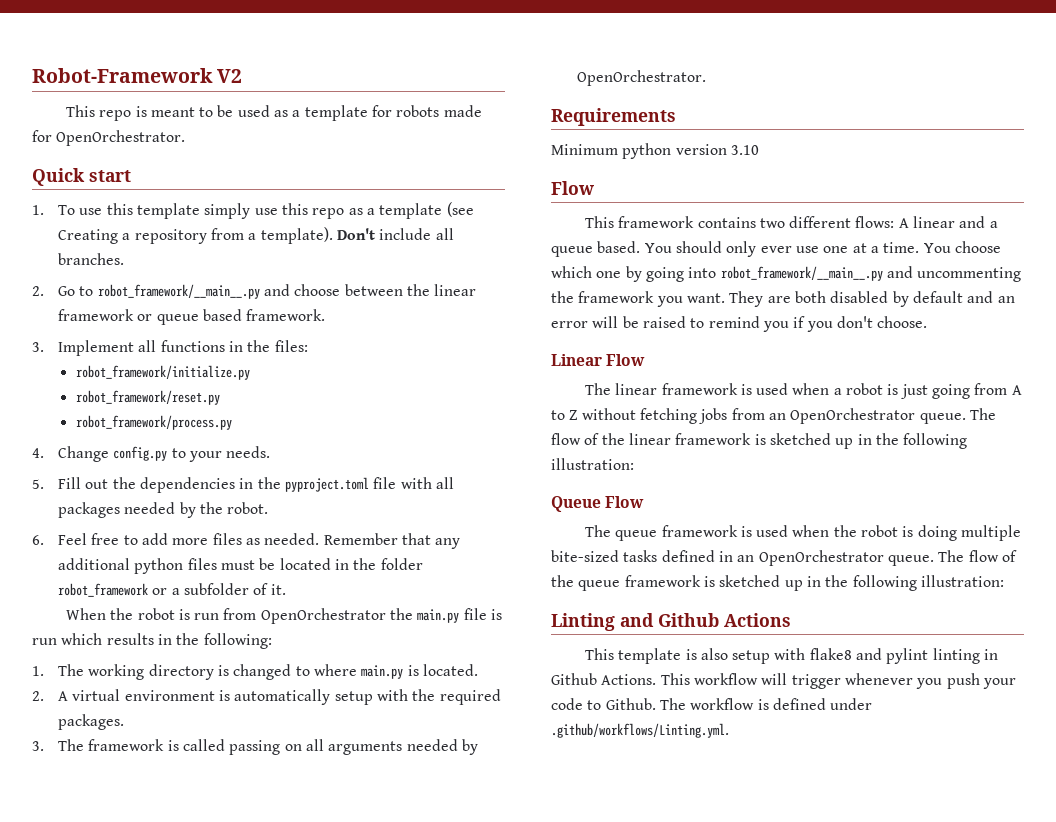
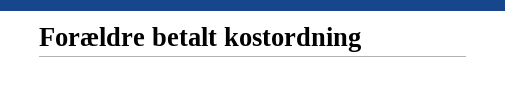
[32,68,243,83] [65,105,482,121] [32,130,186,146] [32,168,131,186] [32,202,474,219] [58,227,454,244] [58,253,125,265] [32,284,477,299] [58,309,326,325] [32,340,308,356] [75,365,250,380] [75,390,220,405] [75,415,232,430] [32,446,271,462] [32,477,454,493] [58,502,269,518] [32,533,461,549] [58,558,423,574] [58,583,286,597] [65,608,503,624] [32,633,272,649] [32,664,478,680] [32,689,501,705] [58,714,125,730] [32,739,478,755] [577,70,707,86] [551,108,676,126] [551,143,759,159] [551,181,594,195] [584,216,998,228] [551,241,1001,257] [551,266,1022,282] [551,291,1015,307] [551,316,928,332] [551,354,646,366] [584,383,1022,399] [551,408,996,424] [551,433,968,449] [551,458,634,470] [551,496,645,512] [584,525,1022,541] [551,550,1017,566] [551,575,1004,591] [551,613,791,631] [584,648,999,664] [551,673,1016,689] [551,698,873,710] [551,723,729,738] Robot-Framework V2 // This repo is meant to be used as a template for robots made for OpenOrchestrator. // Quick start // 1. To use this template simply use this repo as a template (see Creating a repository from a template). Don't include all branches. // 2. Go to robot_framework/__main__.py and choose between the linear framework or queue based framework. // 3. Implement all functions in the files: // robot_framework/initialize.py // robot_framework/reset.py // robot_framework/process.py // 4. Change config.py to your needs. // 5. Fill out the dependencies in the pyproject.toml file with all packages needed by the robot. // 6. Feel free to add more files as needed. Remember that any additional python files must be located in the folder robot_framework or a subfolder of it. // When the robot is run from OpenOrchestrator the main.py file is run which results in the following: // 1. The working directory is changed to where main.py is located. // 2. A virtual environment is automatically setup with the required packages. // 3. The framework is called passing on all arguments needed by OpenOrchestrator. // Requirements // Minimum python version 3.10 // Flow // This framework contains two different flows: A linear and a queue based. You should only ever use one at a time. You choose which one by going into robot_framework/__main__.py and uncommenting the framework you want. They are both disabled by default and an error will be raised to remind you if you don't choose. // Linear Flow // The linear framework is used when a robot is just going from A to Z without fetching jobs from an OpenOrchestrator queue. The flow of the linear framework is sketched up in the following illustration: // Queue Flow // The queue framework is used when the robot is doing multiple bite-sized tasks defined in an OpenOrchestrator queue. The flow of the queue framework is sketched up in the following illustration: // Linting and Github Actions // This template is also setup with flake8 and pylint linting in Github Actions. This workflow will trigger whenever you push your code to Github. The workflow is defined under .github/workflows/Linting.yml. -> [39,27,362,52] Forældre betalt kostordning

